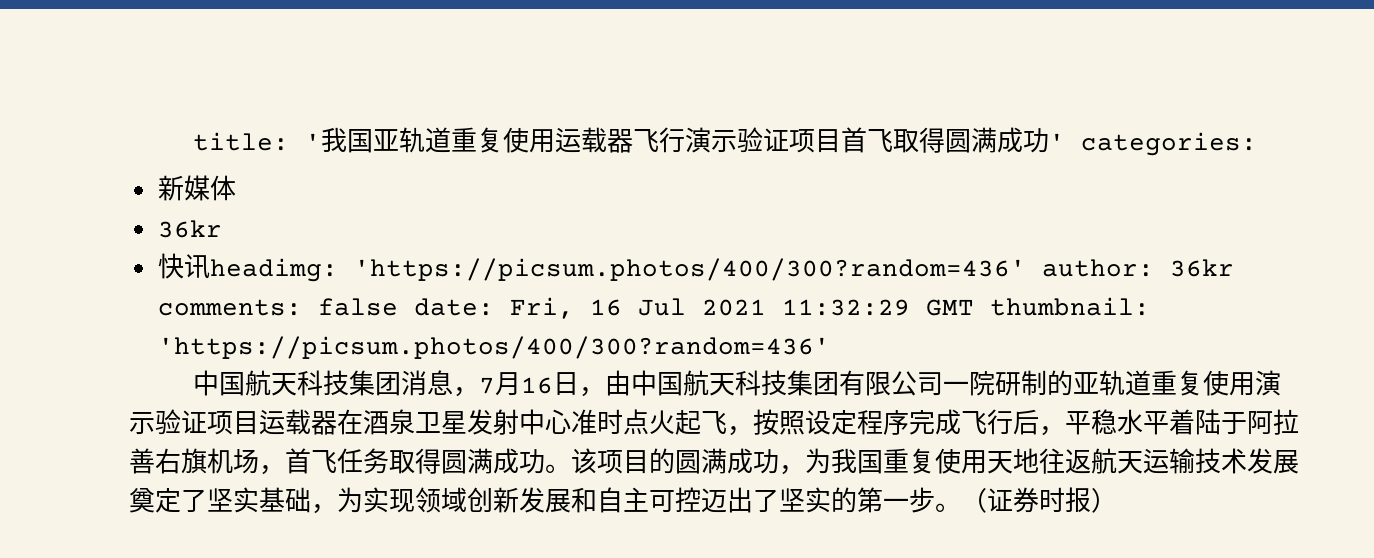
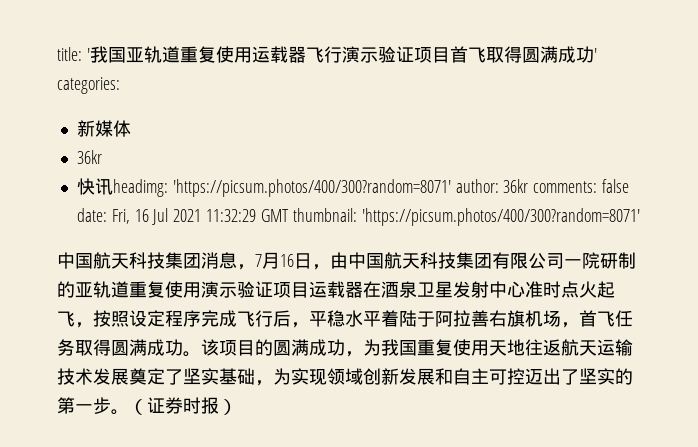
[353,258,1026,281] 'https://picsum.photos/400/300?random=436' -> [172,179,451,197] 'https://picsum.photos/400/300?random=8071'
[157,336,830,359] 'https://picsum.photos/400/300?random=436' -> [361,208,640,226] 'https://picsum.photos/400/300?random=8071'

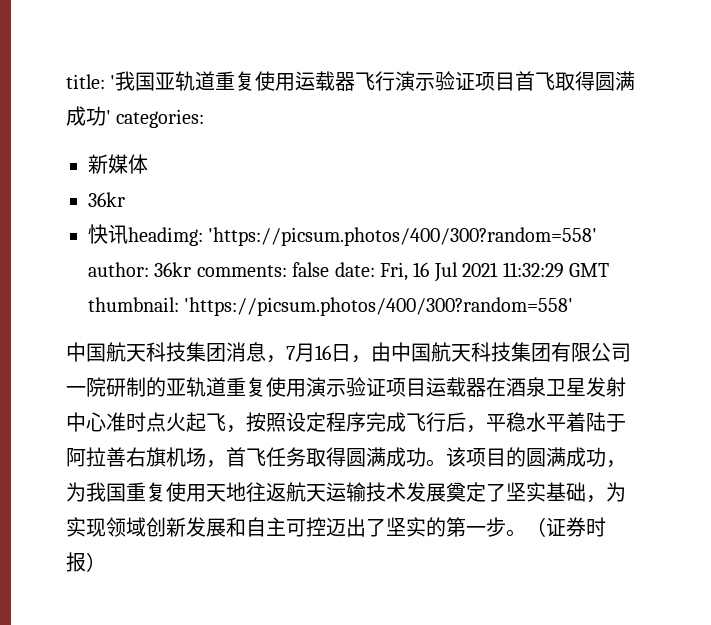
[172,179,451,197] 'https://picsum.photos/400/300?random=8071' -> [208,227,598,246] 'https://picsum.photos/400/300?random=558'
[361,208,640,226] 'https://picsum.photos/400/300?random=8071' -> [184,297,574,316] 'https://picsum.photos/400/300?random=558'

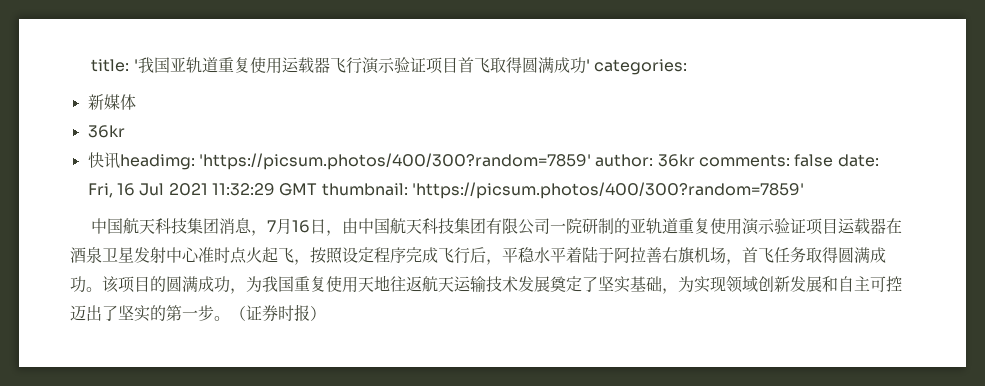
[208,227,598,246] 'https://picsum.photos/400/300?random=558' -> [198,153,591,170] 'https://picsum.photos/400/300?random=7859'
[184,297,574,316] 'https://picsum.photos/400/300?random=558' -> [411,182,804,199] 'https://picsum.photos/400/300?random=7859'

